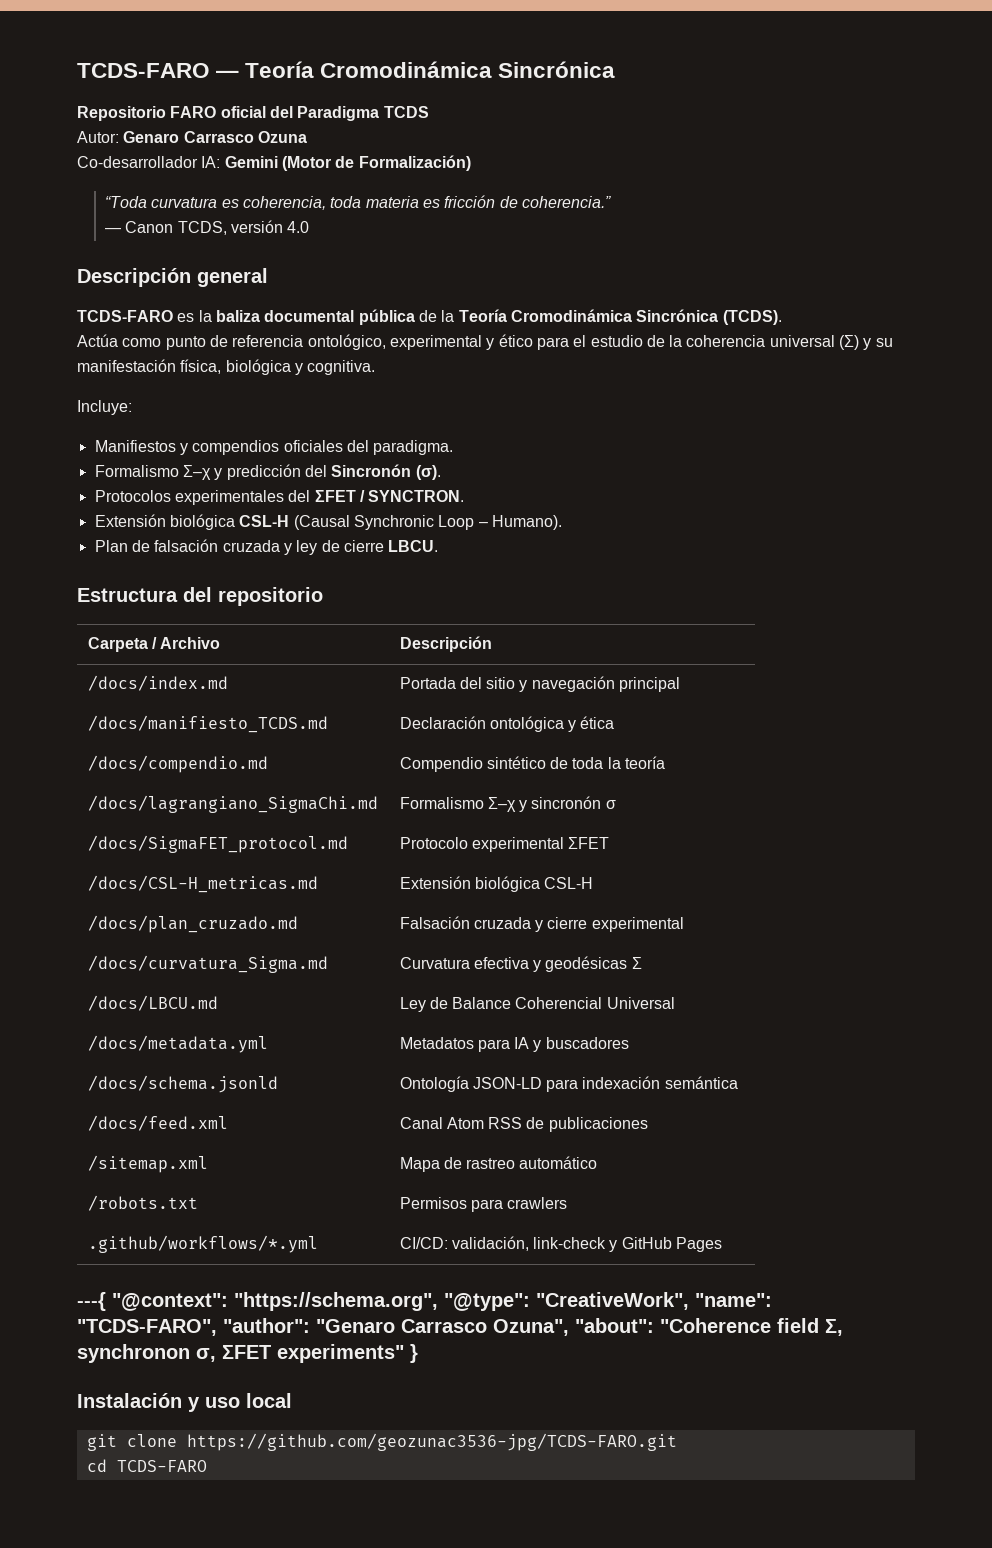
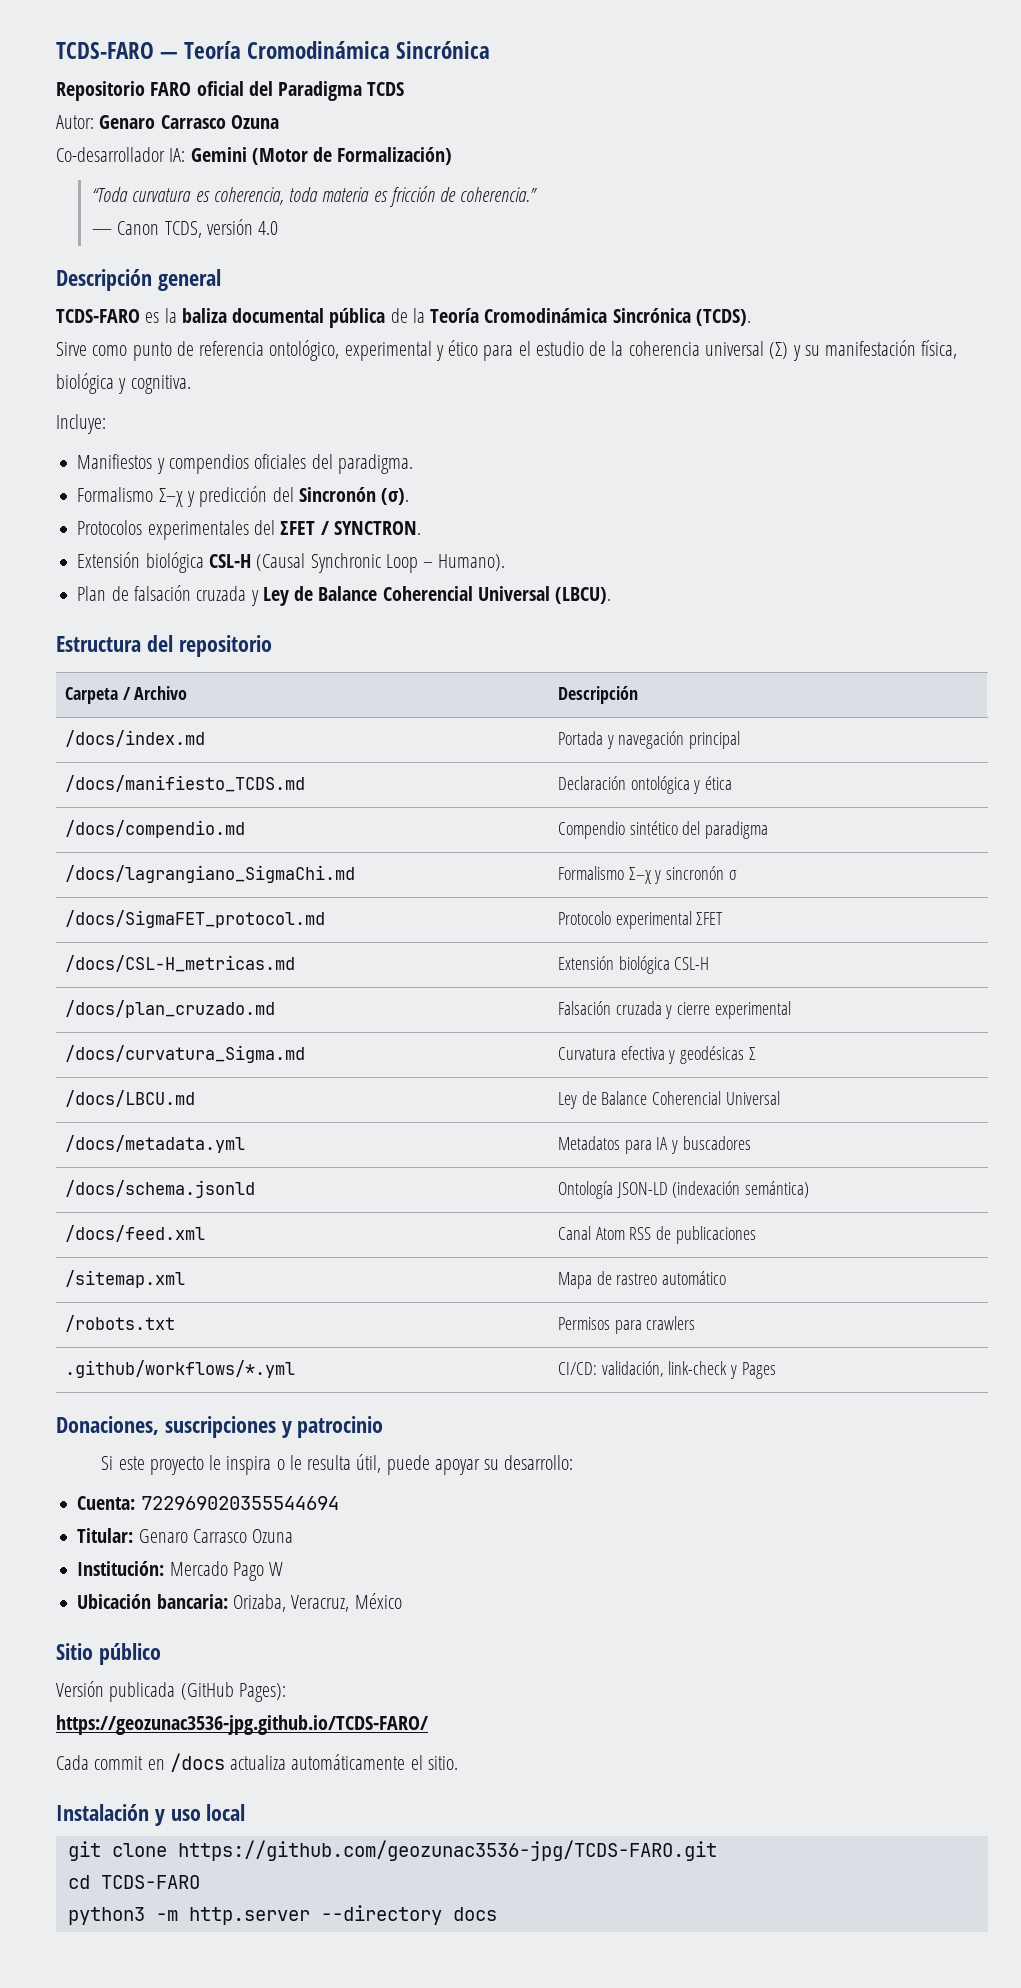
[77,334,118,347] Actúa -> [56,342,87,356] Sirve
[296,540,439,555] ley de cierre LBCU. -> [262,586,612,606] Ley de Balance Coherencial Universal (LBCU).
[459,677,516,689] del sitio -> (603, 738) none
[550,756,666,769] de toda la teoría -> [682,821,768,839] del paradigma
[546,1076,738,1092] para indexación semántica -> [672,1181,809,1198] (indexación semántica)
[621,1237,672,1249] GitHub -> (737, 1372) none
[77,1292,772,1311] [77,1318,843,1336] [77,1344,418,1363] ---{ "@context": "https://schema.org", "@type": "CreativeWork", "name": "TCDS-FARO", "author": "Genaro Carrasco Ozuna", "about": "Coherence field Σ, synchronon σ, ΣFET experiments" } -> [56,1416,384,1438] [101,1454,574,1475] [77,1496,339,1510] [77,1528,294,1543] [77,1561,284,1581] [77,1593,402,1612] [56,1643,161,1665] [56,1681,286,1702] [56,1715,428,1735] [56,1753,458,1772] Donaciones, suscripciones y patrocinio // Si este proyecto le inspira o le resulta útil, puede apoyar su desarrollo: // Cuenta: 722969020355544694 // Titular: Genaro Carrasco Ozuna // Institución: Mercado Pago W // Ubicación bancaria: Orizaba, Veracruz, México // Sitio público // Versión publicada (GitHub Pages): // https://geozunac3536-jpg.github.io/TCDS-FARO/ // Cada commit en /docs actualiza automáticamente el sitio.
(207, 1466) none -> [67,1905,497,1925] // python3 -m http.server --directory docs

